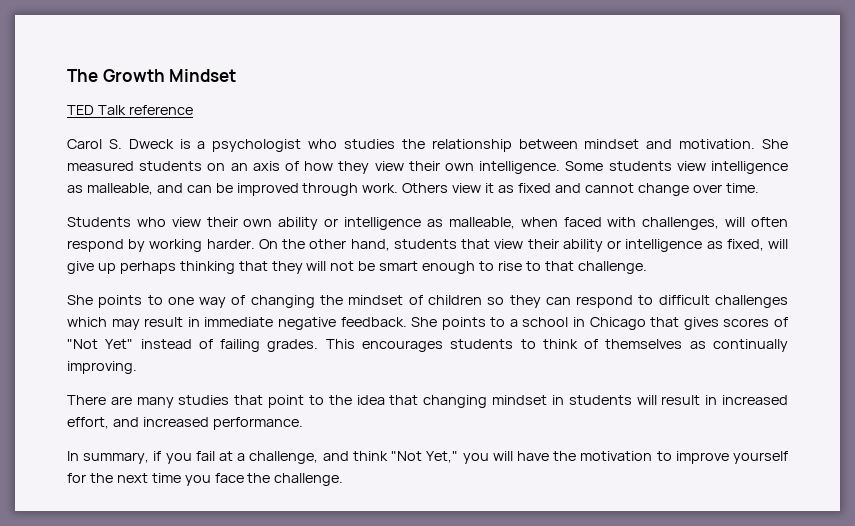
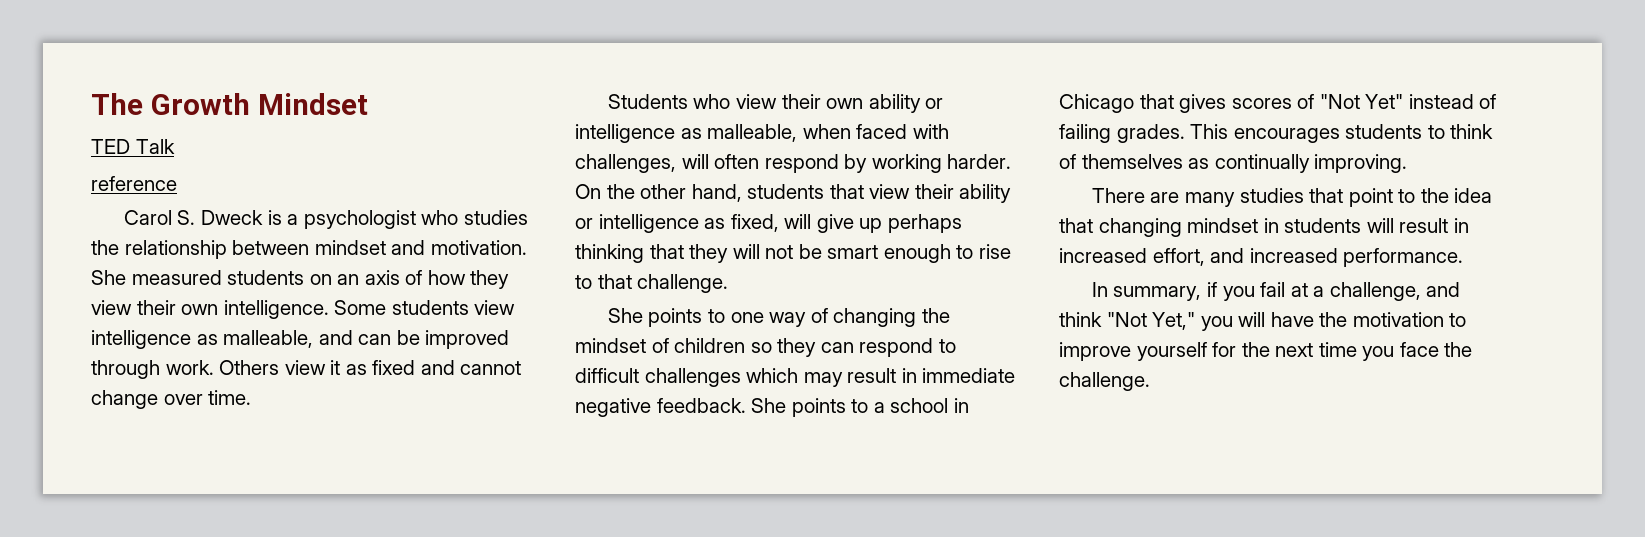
(126, 110) none -> (175, 146) //

